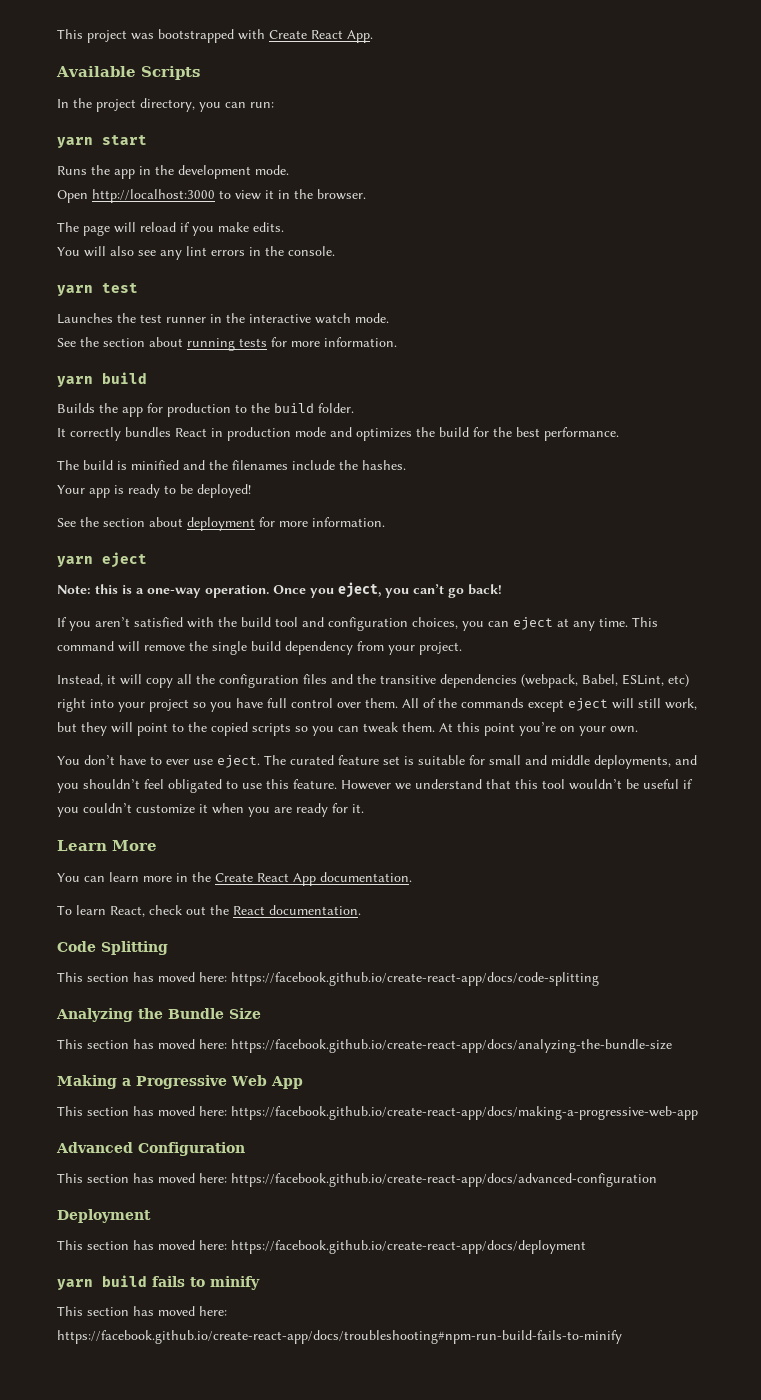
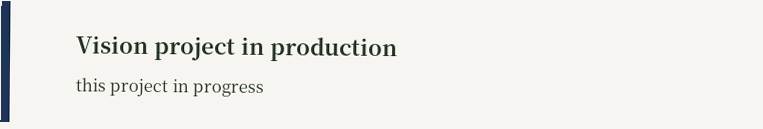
[57,29,373,43] [56,66,200,80] [57,98,274,112] [57,135,147,148] [57,165,289,179] [57,189,366,203] [57,222,284,236] [57,246,335,260] [57,283,138,296] [57,313,389,324] [57,337,397,351] [57,372,147,387] [57,403,354,417] [57,427,619,441] [57,460,406,470] [57,484,251,498] [57,517,385,531] [57,552,147,568] [57,582,502,598] [57,617,658,631] [57,641,462,655] [57,674,689,688] [57,698,697,712] [57,722,638,736] [57,755,697,769] [57,779,693,793] [57,803,364,817] [57,840,157,851] [57,872,412,886] [57,905,361,917] [57,941,168,955] [57,972,599,986] [56,1008,261,1022] [57,1039,672,1053] [57,1075,303,1089] [57,1106,698,1120] [56,1142,245,1156] [57,1173,657,1187] [57,1209,151,1223] [57,1240,586,1254] [57,1275,260,1290] [57,1306,227,1316] [57,1330,622,1344] This project was bootstrapped with Create React App. // Available Scripts // In the project directory, you can run: // yarn start // Runs the app in the development mode. // Open http://localhost:3000 to view it in the browser. // The page will reload if you make edits. // You will also see any lint errors in the console. // yarn test // Launches the test runner in the interactive watch mode. // See the section about running tests for more information. // yarn build // Builds the app for production to the build folder. // It correctly bundles React in production mode and optimizes the build for the best performance. // The build is minified and the filenames include the hashes. // Your app is ready to be deployed! // See the section about deployment for more information. // yarn eject // Note: this is a one-way operation. Once you eject, you can’t go back! // If you aren’t satisfied with the build tool and configuration choices, you can eject at any time. This command will remove the single build dependency from your project. // Instead, it will copy all the configuration files and the transitive dependencies (webpack, Babel, ESLint, etc) right into your project so you have full control over them. All of the commands except eject will still work, but they will point to the copied scripts so you can tweak them. At this point you’re on your own. // You don’t have to ever use eject. The curated feature set is suitable for small and middle deployments, and you shouldn’t feel obligated to use this feature. However we understand that this tool wouldn’t be useful if you couldn’t customize it when you are ready for it. // Learn More // You can learn more in the Create React App documentation. // To learn React, check out the React documentation. // Code Splitting // This section has moved here: https://facebook.github.io/create-react-app/docs/code-splitting // Analyzing the Bundle Size // This section has moved here: https://facebook.github.io/create-react-app/docs/analyzing-the-bundle-size // Making a Progressive Web App // This section has moved here: https://facebook.github.io/create-react-app/docs/making-a-progressive-web-app // Advanced Configuration // This section has moved here: https://facebook.github.io/create-react-app/docs/advanced-configuration // Deployment // This section has moved here: https://facebook.github.io/create-react-app/docs/deployment // yarn build fails to minify // This section has moved here: https://facebook.github.io/create-react-app/docs/troubleshooting#npm-run-build-fails-to-minify -> [76,35,398,63] [75,77,265,98] Vision project in production // this project in progress

